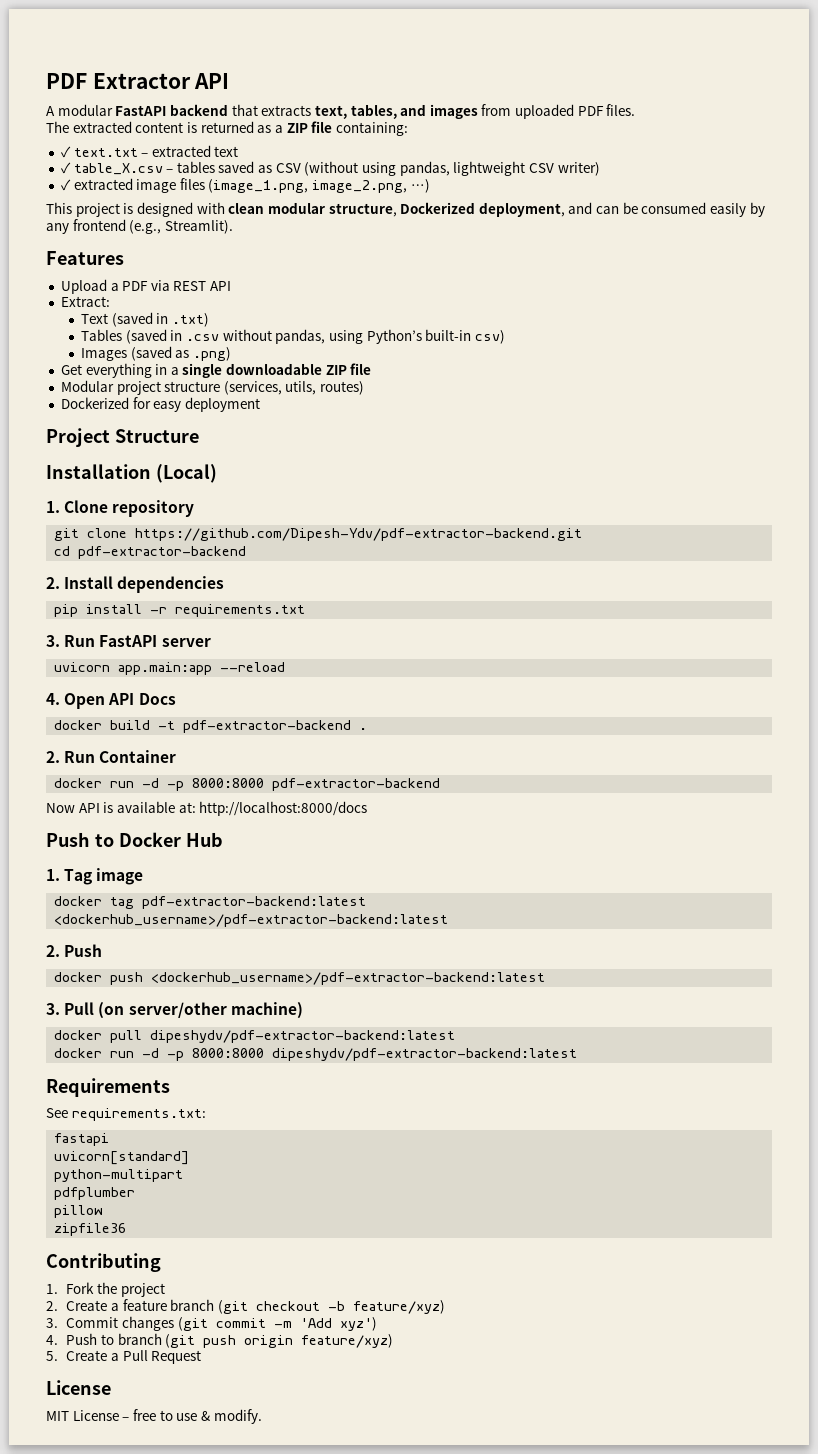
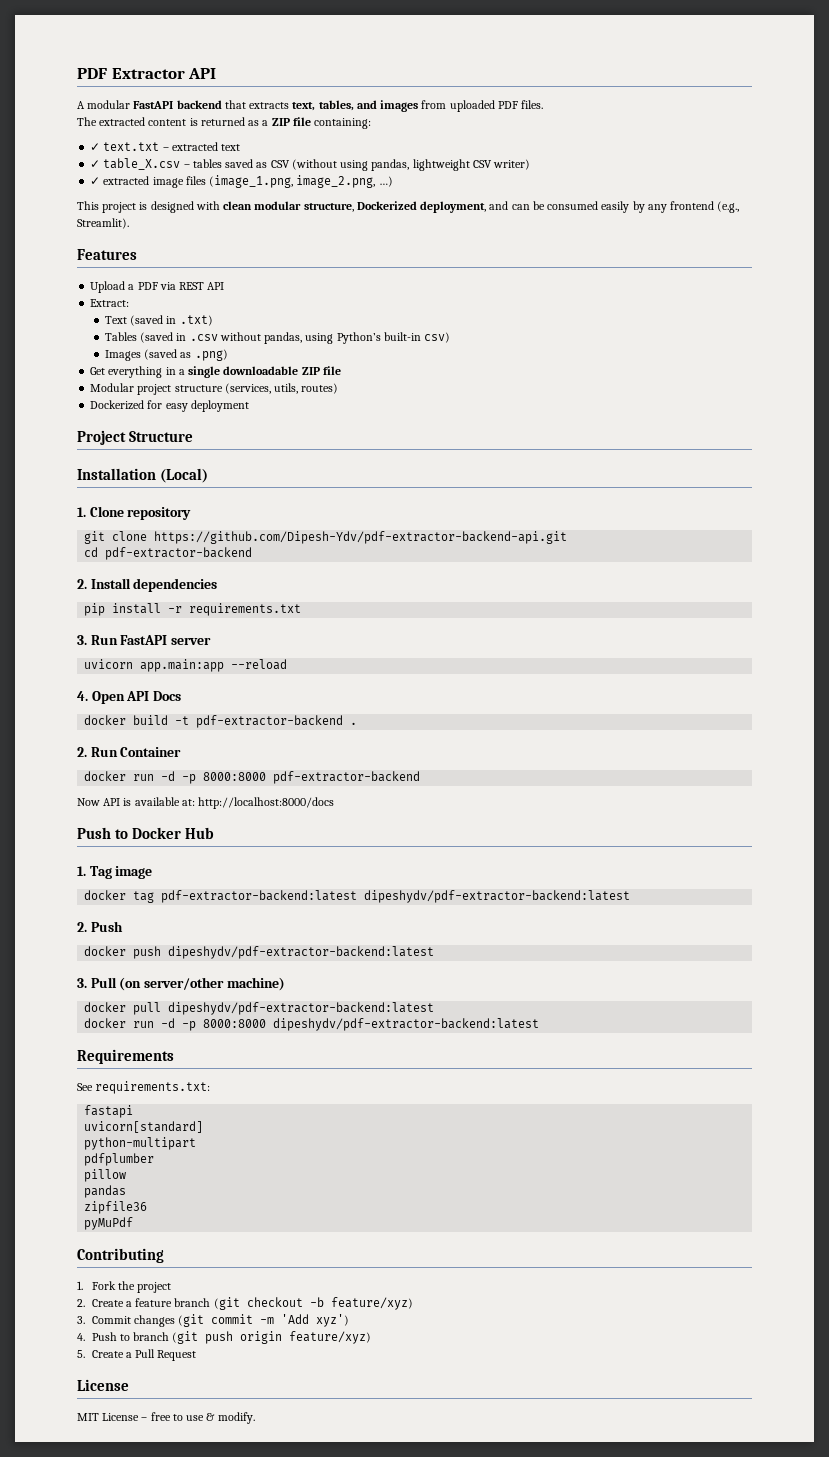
[135,528,583,541] https://github.com/Dipesh-Ydv/pdf-extractor-backend.git -> [154,531,568,544] https://github.com/Dipesh-Ydv/pdf-extractor-backend-api.git
[54,914,449,927] <dockerhub_username>/pdf-extractor-backend:latest -> [364,890,631,903] dipeshydv/pdf-extractor-backend:latest
[151,972,546,985] <dockerhub_username>/pdf-extractor-backend:latest -> [168,946,435,959] dipeshydv/pdf-extractor-backend:latest
(104, 1211) none -> [84,1185,127,1198] // pandas
(127, 1229) none -> [84,1217,134,1230] // pyMuPdf

